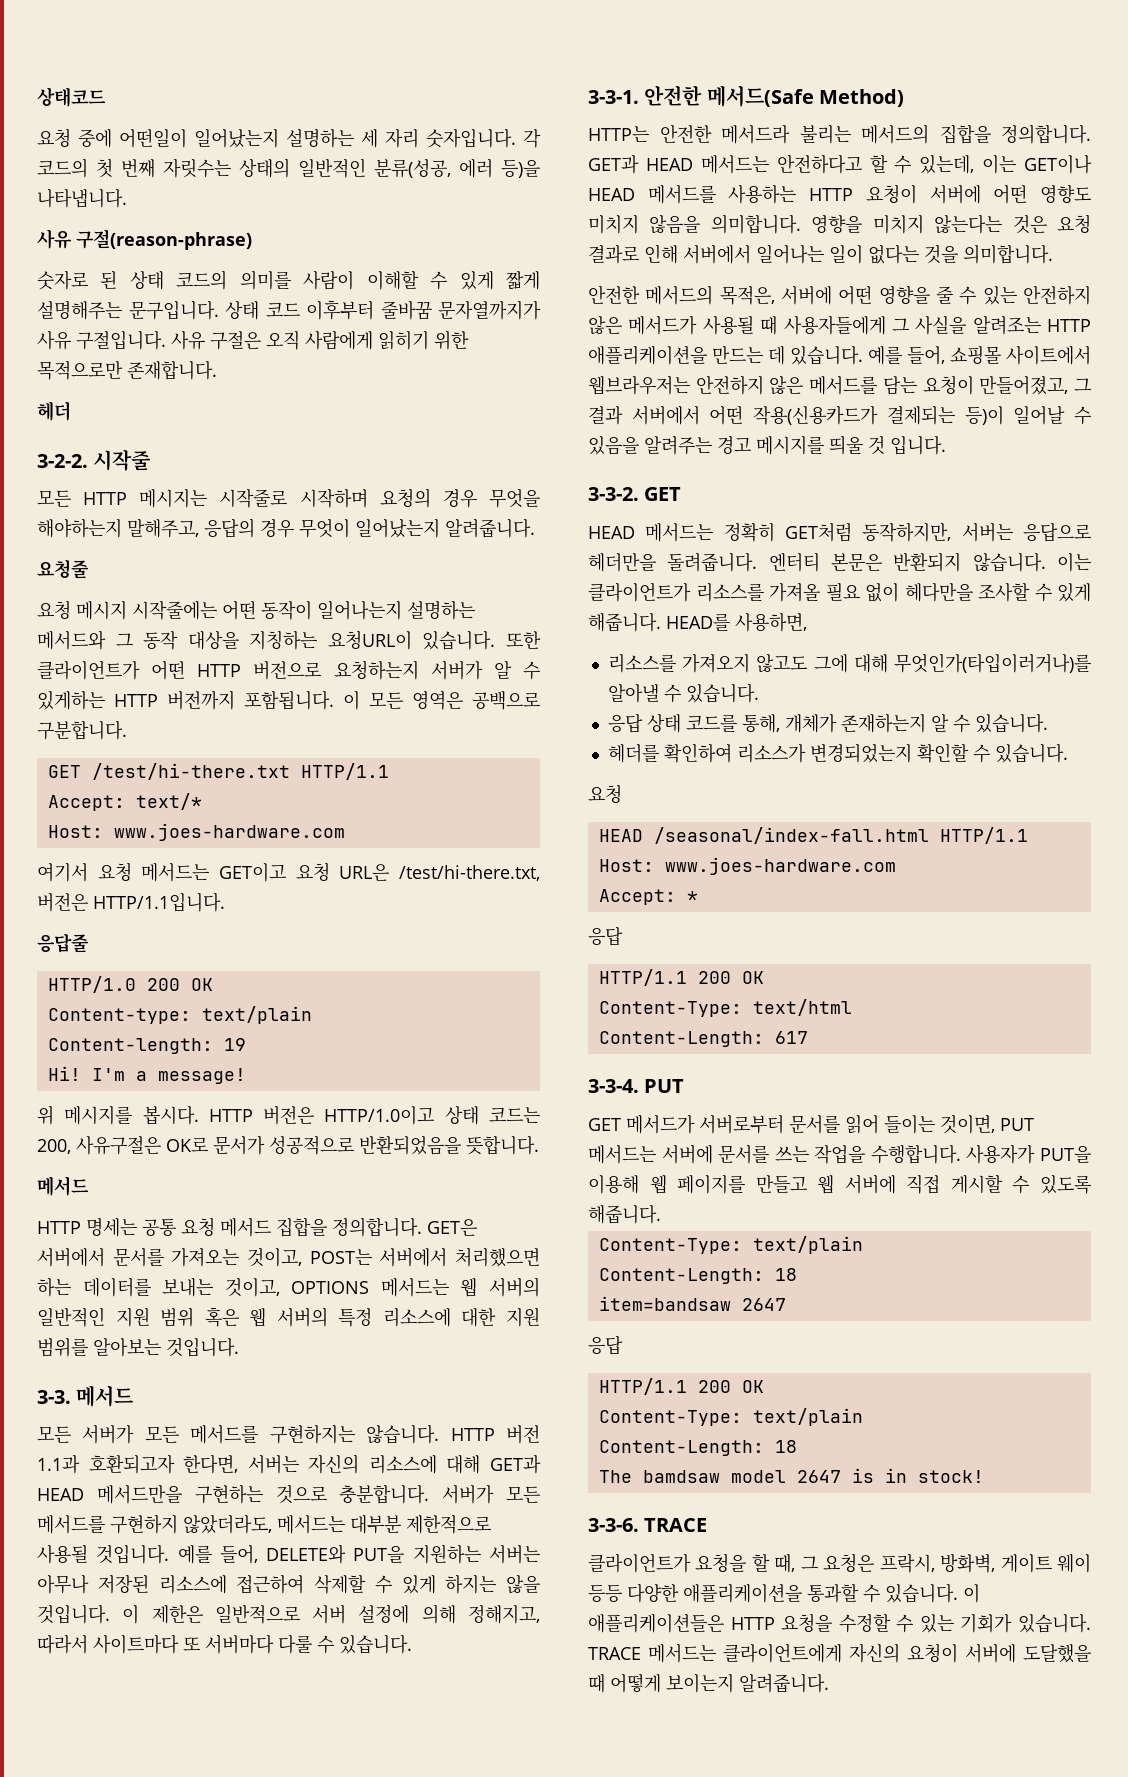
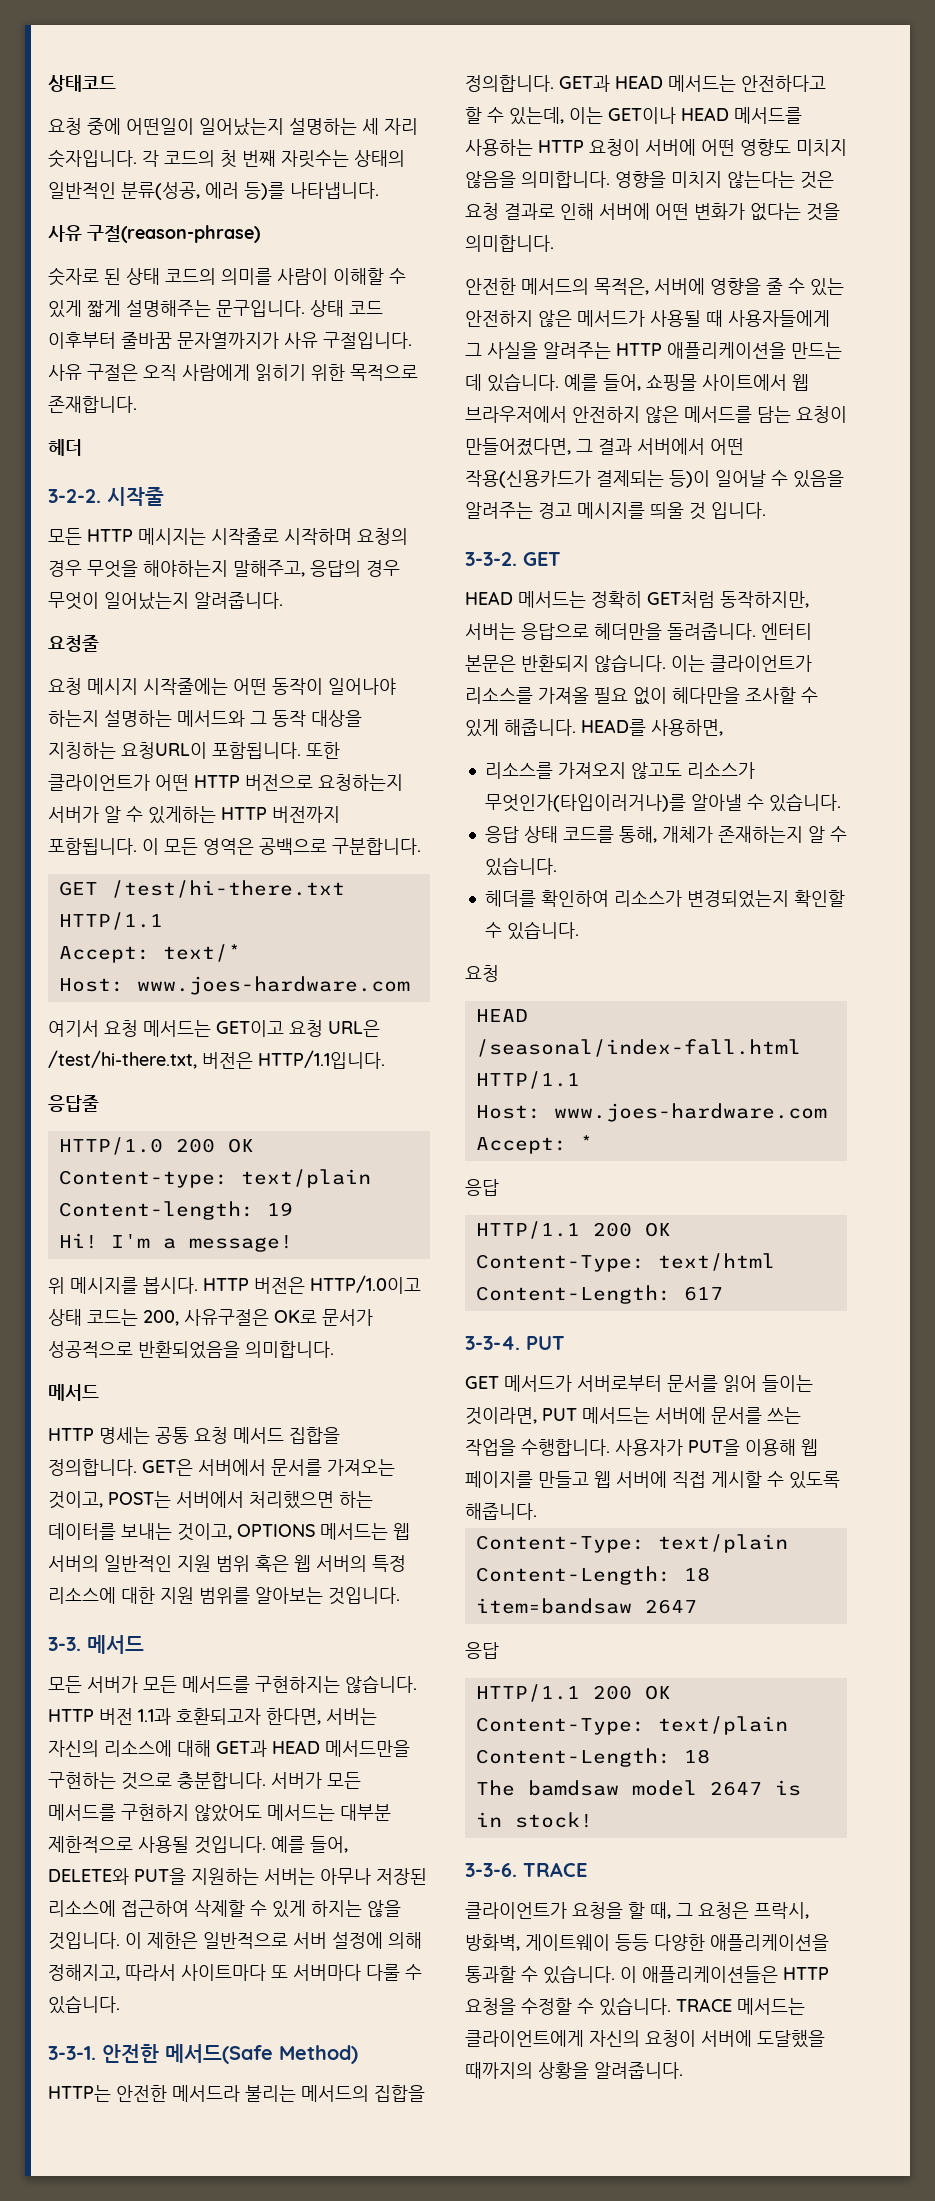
[501,160,540,178] 등)을 -> [244,182,285,200] 등)를
[37,361,123,380] 목적으로만 -> [350,364,418,381] 목적으로
[317,600,402,620] 일어나는지 -> [328,678,396,695] [48,710,99,727] 일어나야 하는지
[422,630,496,650] 있습니다. -> [212,742,301,759] 포함됩니다.
[466,1135,539,1155] 뜻합니다. -> [245,1341,334,1358] 의미합니다.
[183,1515,272,1534] 않았더라도, -> [194,1804,262,1822] 않았어도
[683,245,863,264] 서버에서 일어나는 일이 -> [599,203,745,220] 서버에 어떤 변화가
[838,286,873,305] 어떤 -> (705, 286) none
[972,316,1041,335] 알려조는 -> [543,342,611,359] 알려주는
[588,376,690,395] 웹브라우저는 -> [792,374,809,391] [465,406,567,423] 웹 브라우저에서
[979,376,1069,395] 만들어졌고, -> [465,438,571,456] 만들어졌다면,
[813,654,888,673] 그에 대해 -> [686,762,755,779] 리소스가
[940,1114,995,1134] 것이면, -> [465,1407,537,1425] 것이라면,
[1000,1553,1091,1573] 게이트 웨이 -> [525,1934,610,1951] 게이트웨이
[919,1614,1013,1633] 있는 기회가 -> (594, 2006) none
[588,1673,734,1693] 때 어떻게 보이는지 -> [465,2062,589,2079] 때까지의 상황을

